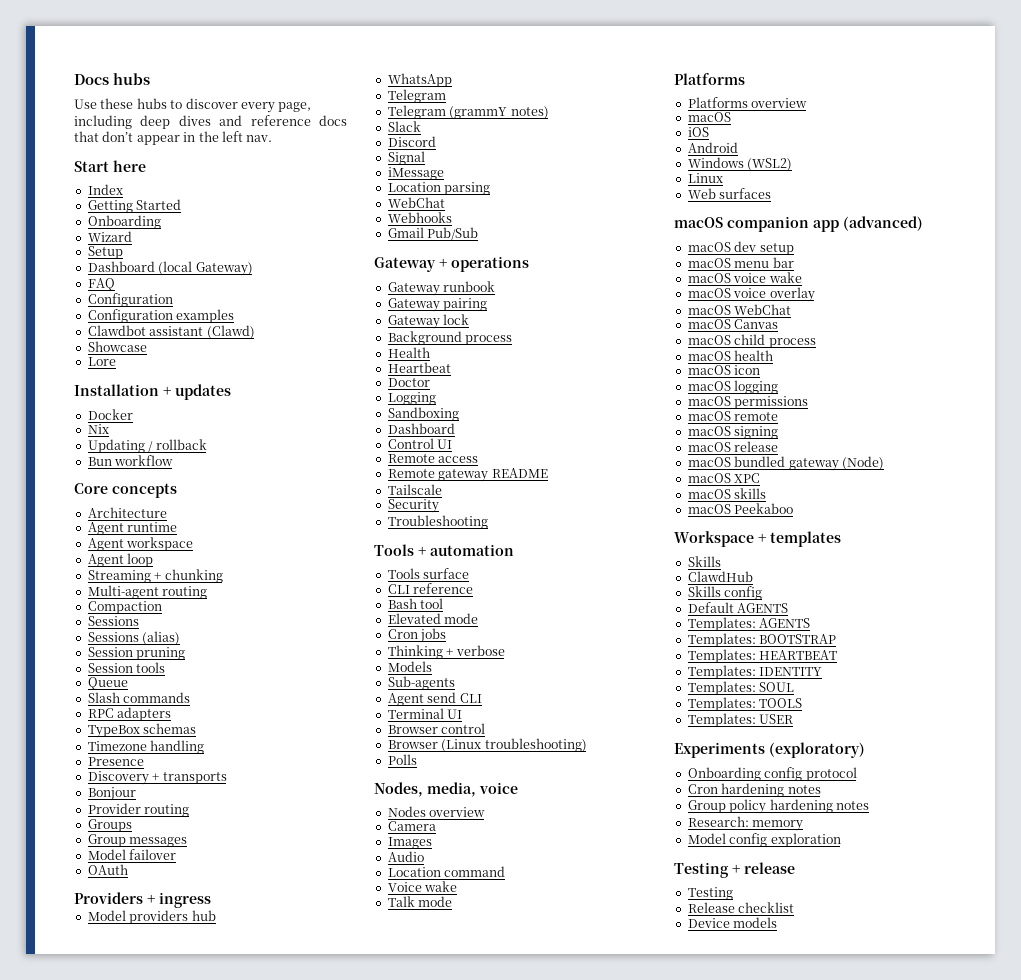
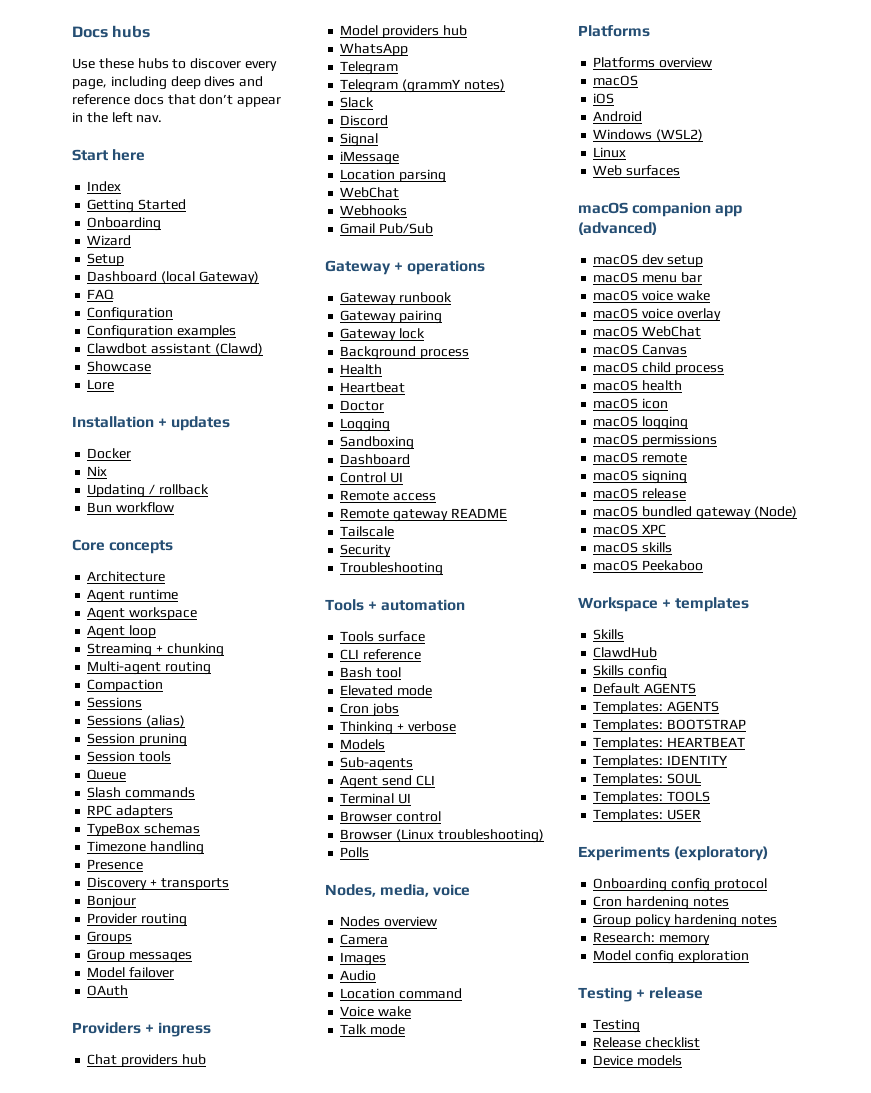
(211, 900) none -> [87,1054,206,1067] // Chat providers hub

